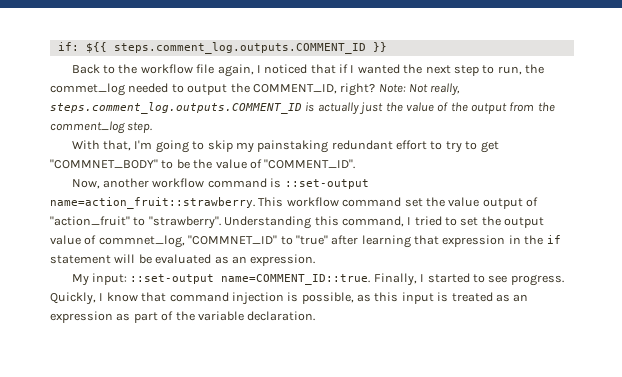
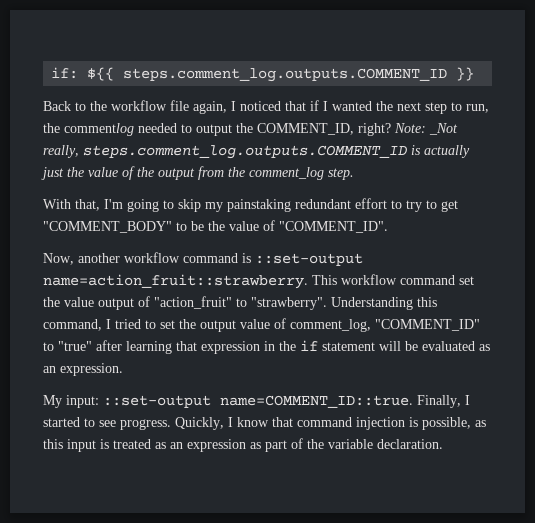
[50,83,125,96] commet_log -> [64,123,134,136] commentlog
[409,84,428,93] Not -> [429,123,458,135] _Not
[50,159,158,169] "COMMNET_BODY" -> [43,221,172,233] "COMMENT_BODY"
[98,235,278,248] commnet_log, "COMMNET_ID" -> [290,319,480,332] comment_log, "COMMENT_ID"

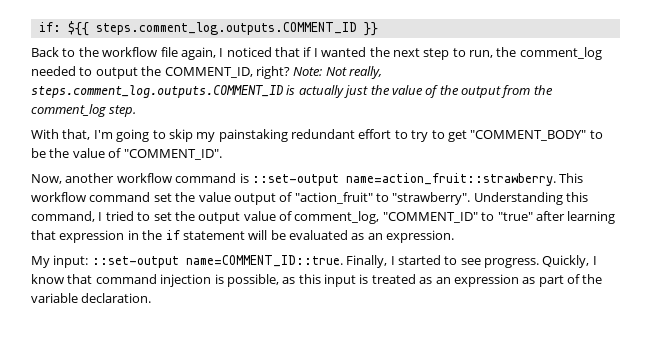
[64,123,134,136] commentlog -> [519,47,602,60] comment_log
[429,123,458,135] _Not -> [325,67,347,76] Not

